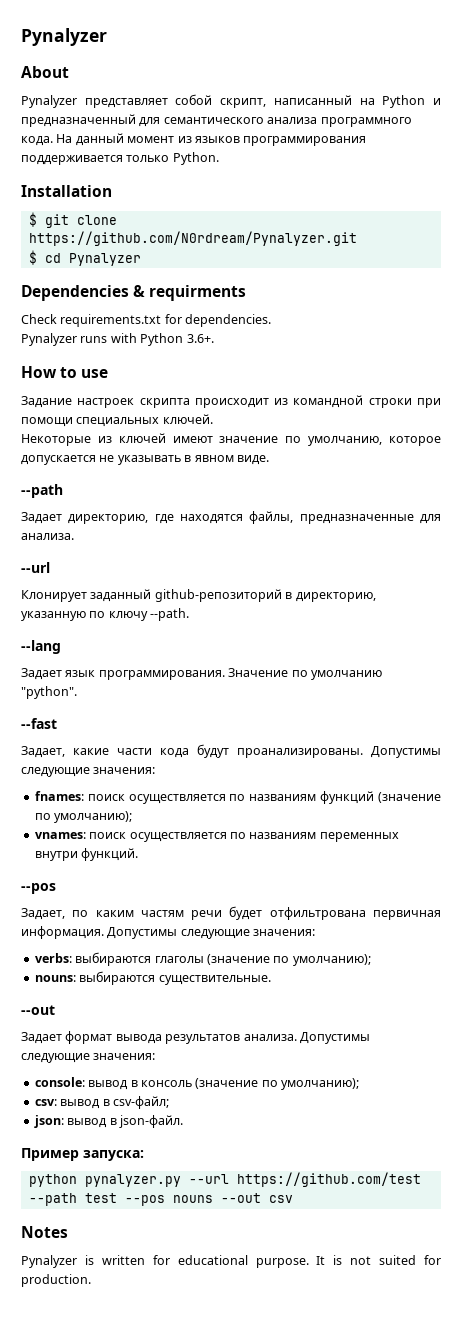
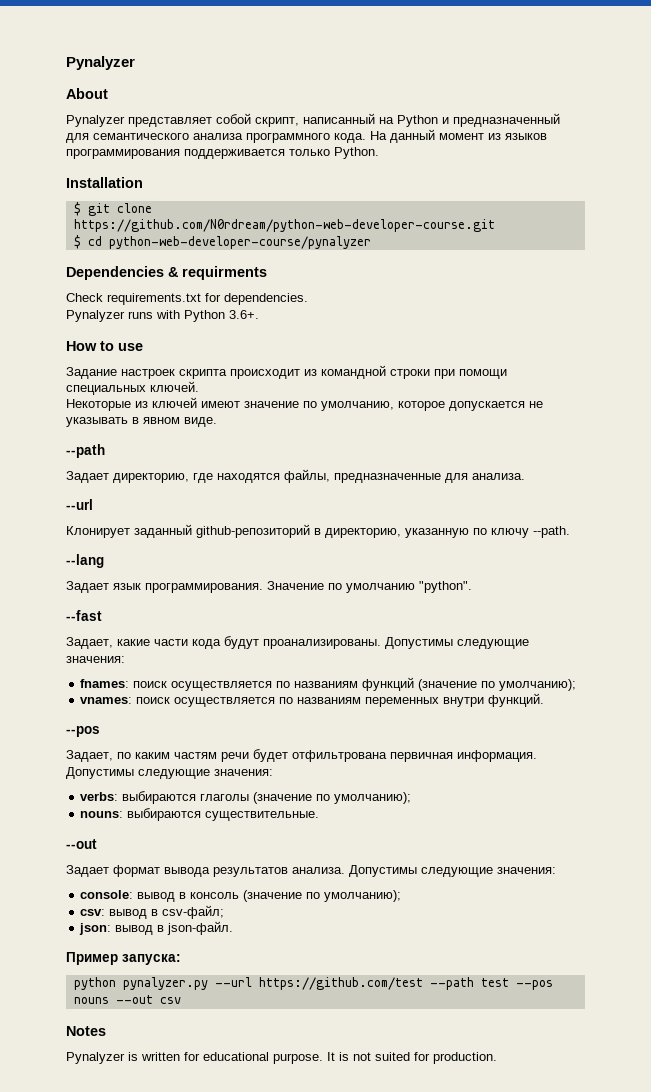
[28,231,357,246] https://github.com/N0rdream/Pynalyzer.git -> [73,219,495,232] https://github.com/N0rdream/python-web-developer-course.git
[68,253,141,266] Pynalyzer -> [108,236,371,249] python-web-developer-course/pynalyzer

